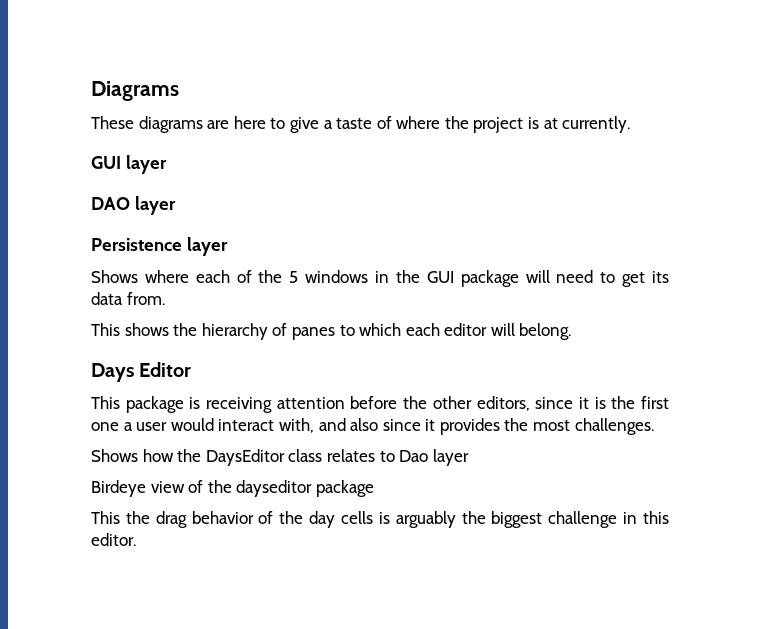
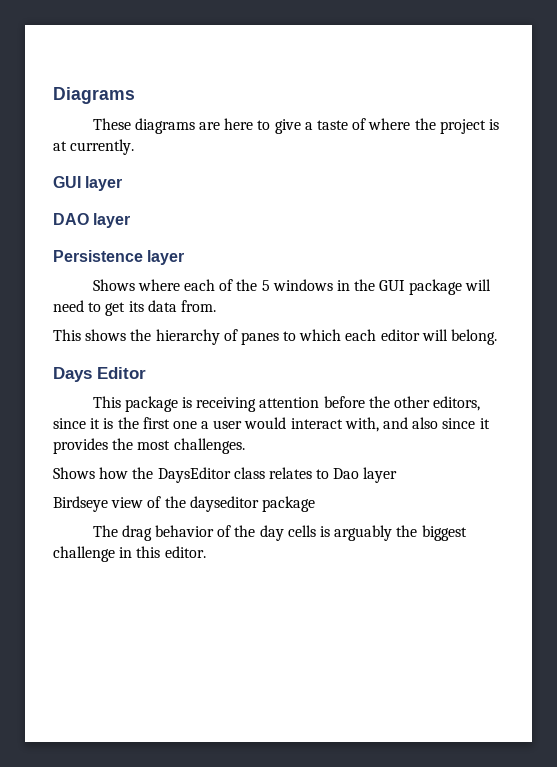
[91,480,146,497] Birdeye -> [53,496,108,512] Birdseye
[91,511,150,524] This the -> [92,525,118,537] The

